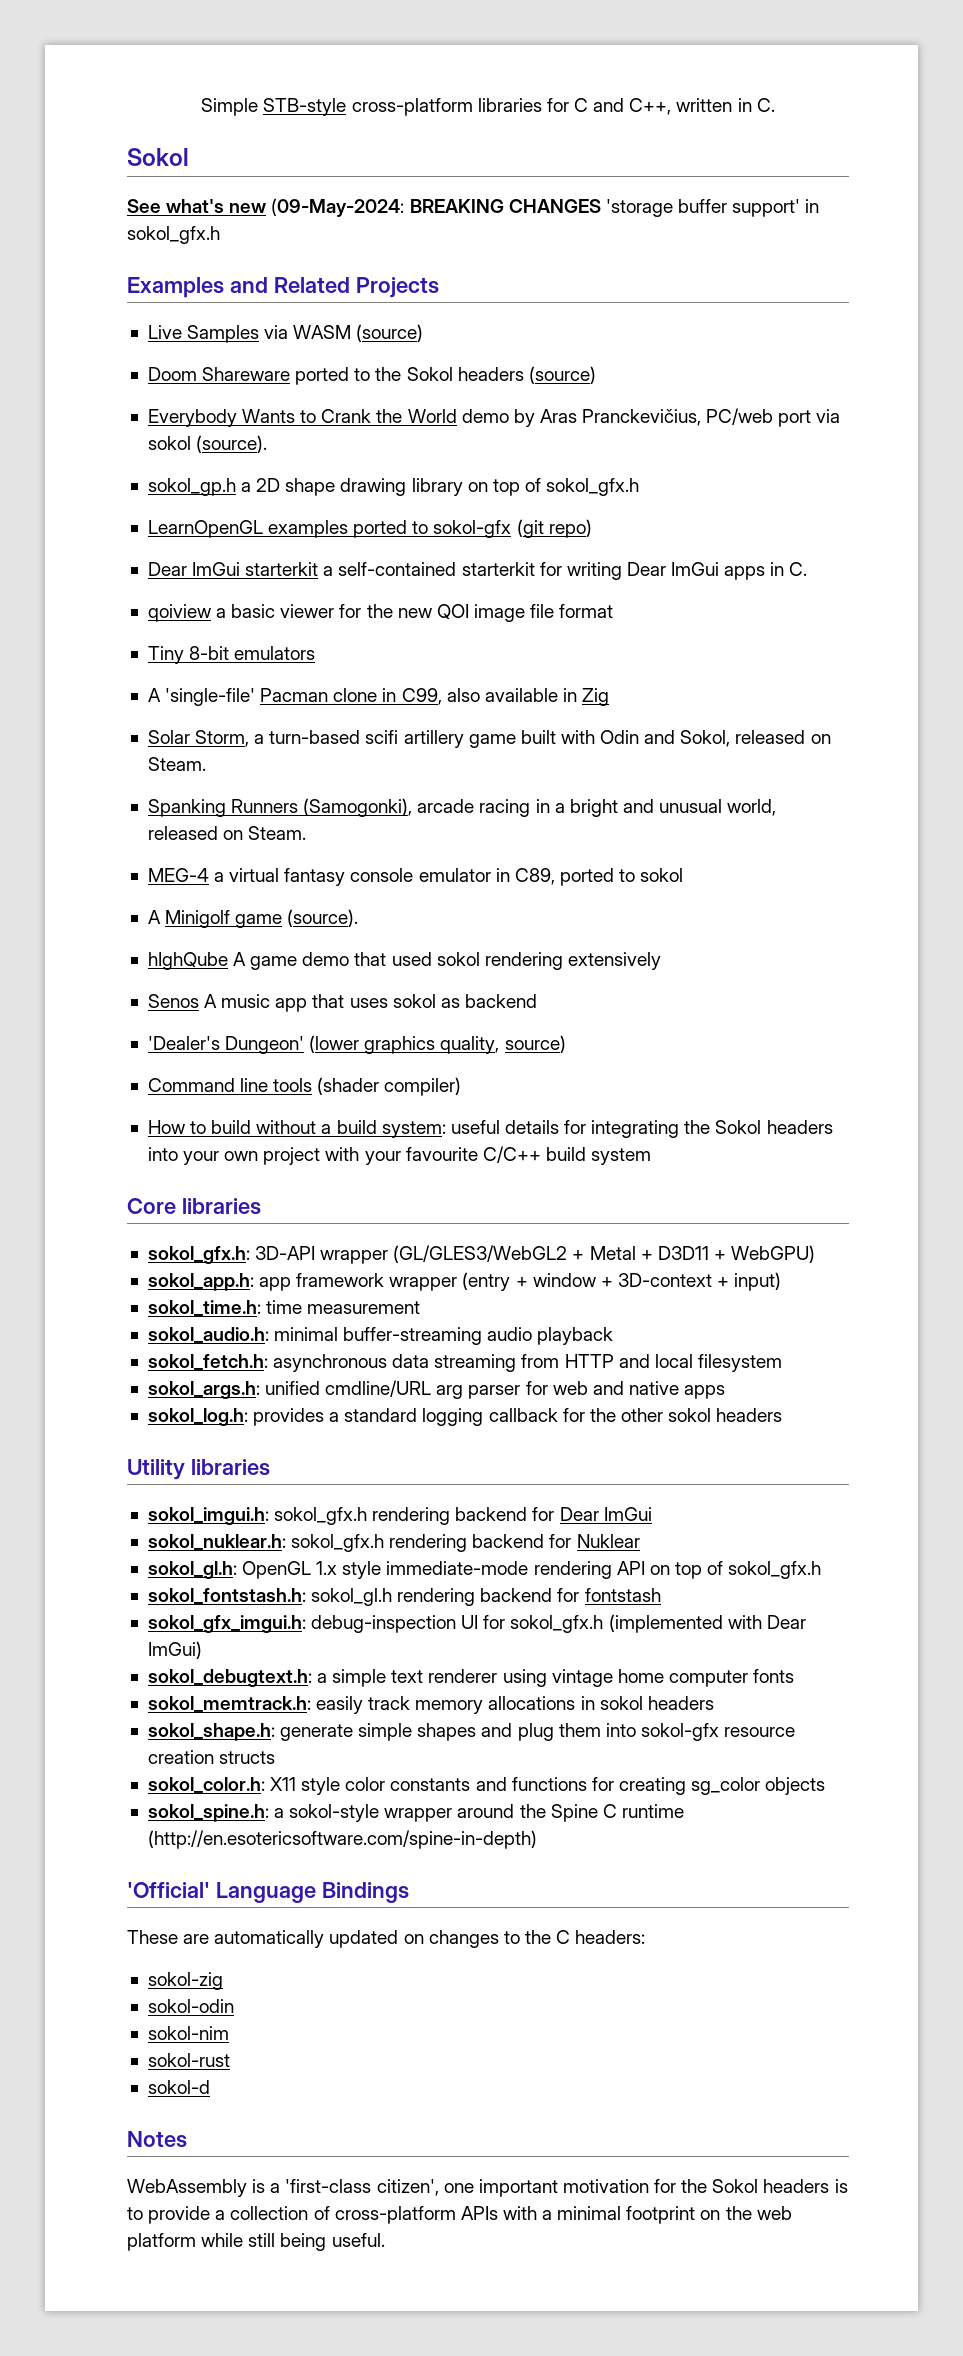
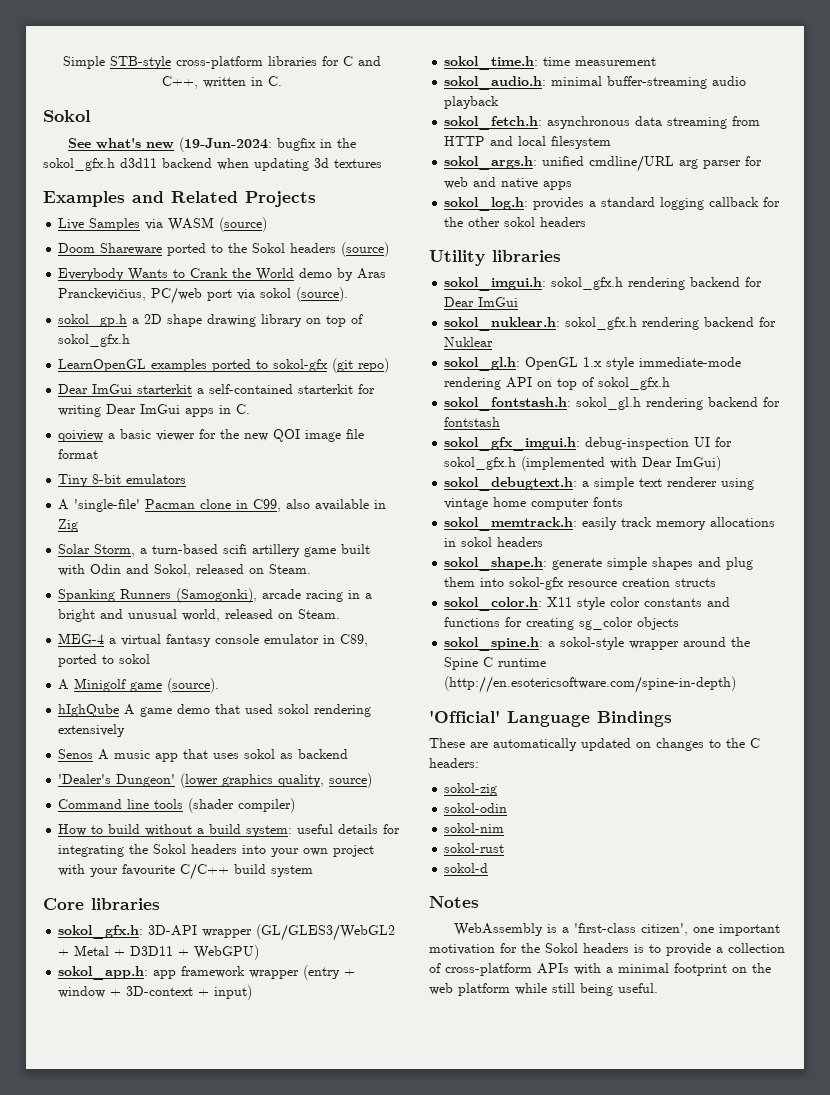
[271,198,820,217] [127,226,220,244] (09-May-2024: BREAKING CHANGES 'storage buffer support' in sokol_gfx.h -> [178,137,356,152] [43,158,382,171] (19-Jun-2024: bugfix in the sokol_gfx.h d3d11 backend when updating 3d textures

